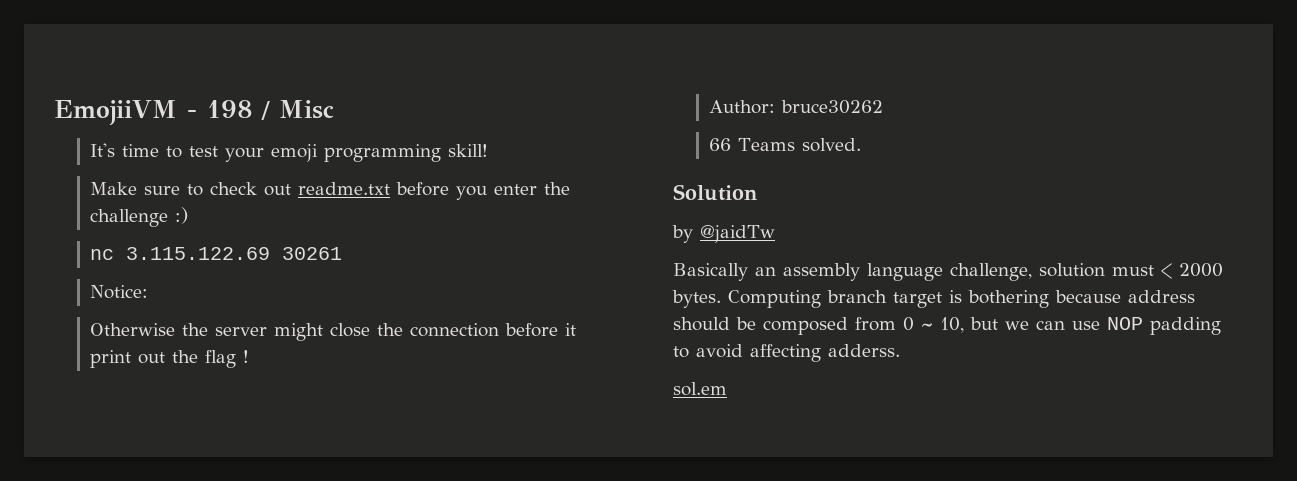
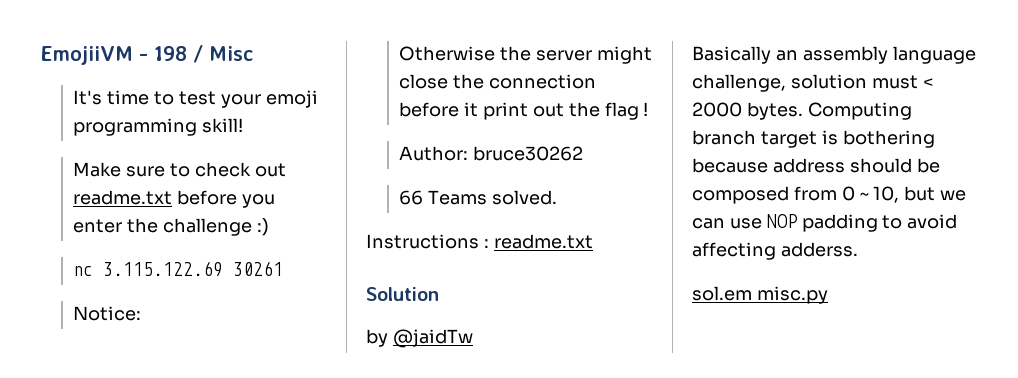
(862, 145) none -> [366,234,593,249] // Instructions : readme.txt
(727, 389) none -> [756,286,828,304] misc.py

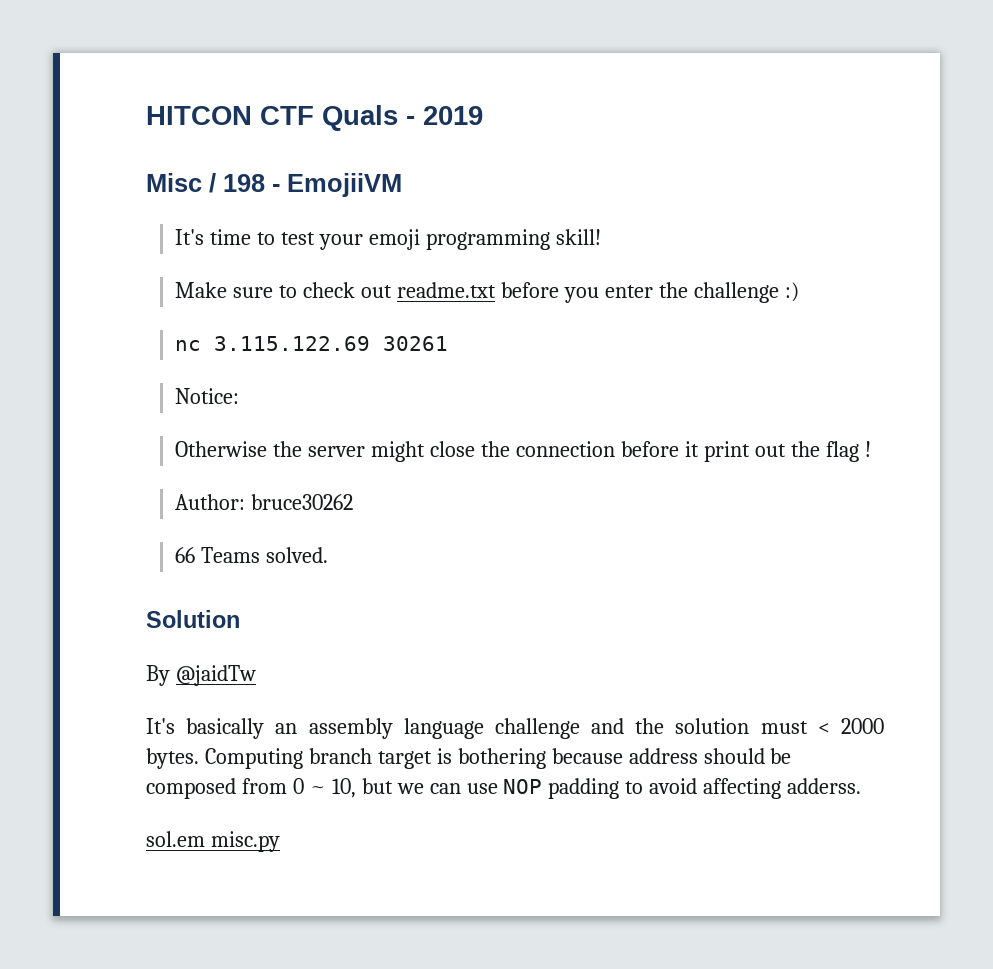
[40,45,254,65] EmojiiVM - 198 / Misc -> [146,105,483,131] [146,173,402,197] HITCON CTF Quals - 2019 // Misc / 198 - EmojiiVM
[366,234,593,249] // Instructions : readme.txt -> (329, 555) none
[366,329,388,347] by -> [146,665,170,686] By
[692,46,771,64] Basically -> [146,718,265,739] It's basically
[692,74,786,92] challenge, -> [494,718,665,739] challenge and the

